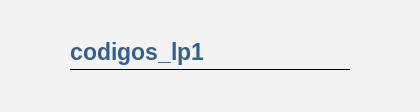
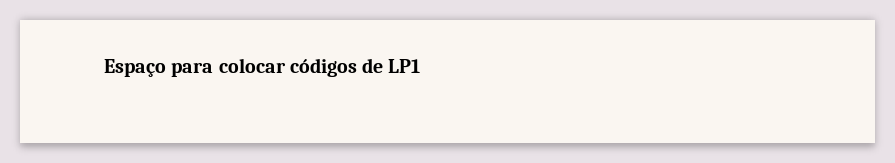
[70,42,204,65] codigos_lp1 -> [104,58,421,77] Espaço para colocar códigos de LP1

